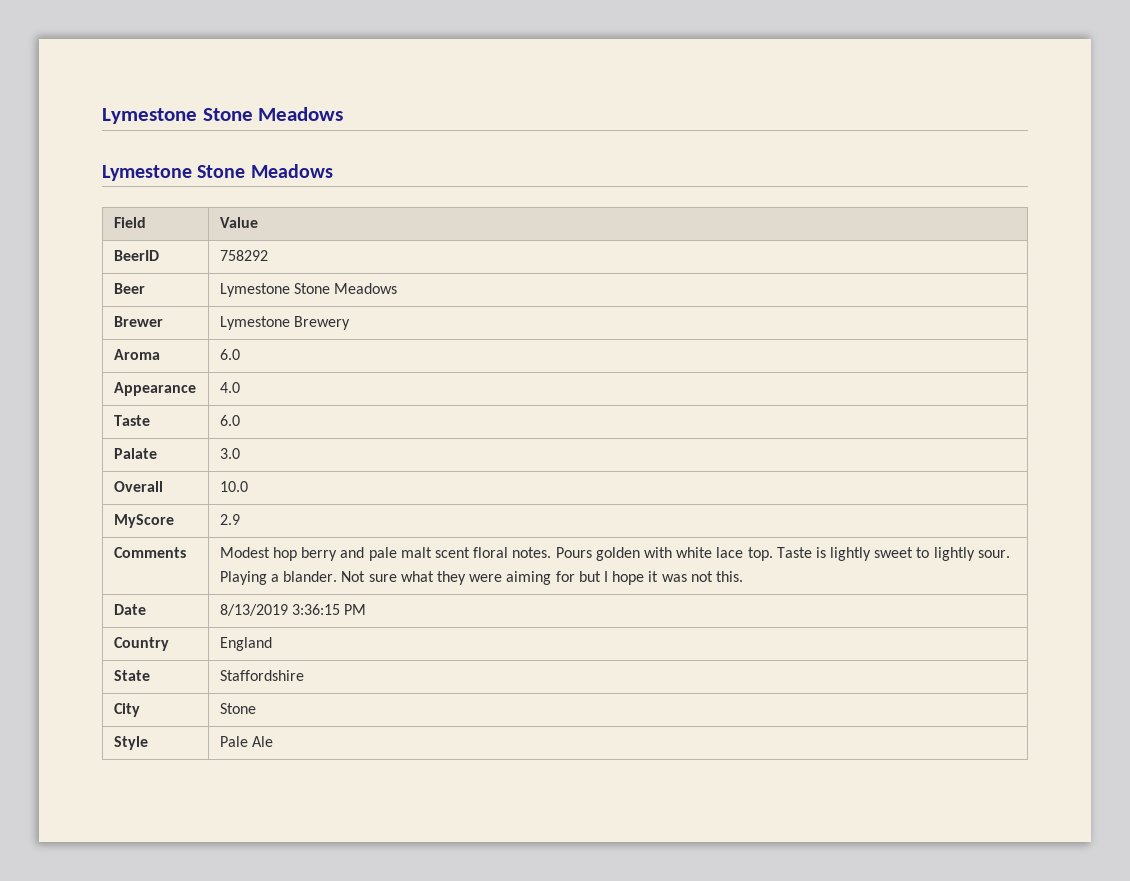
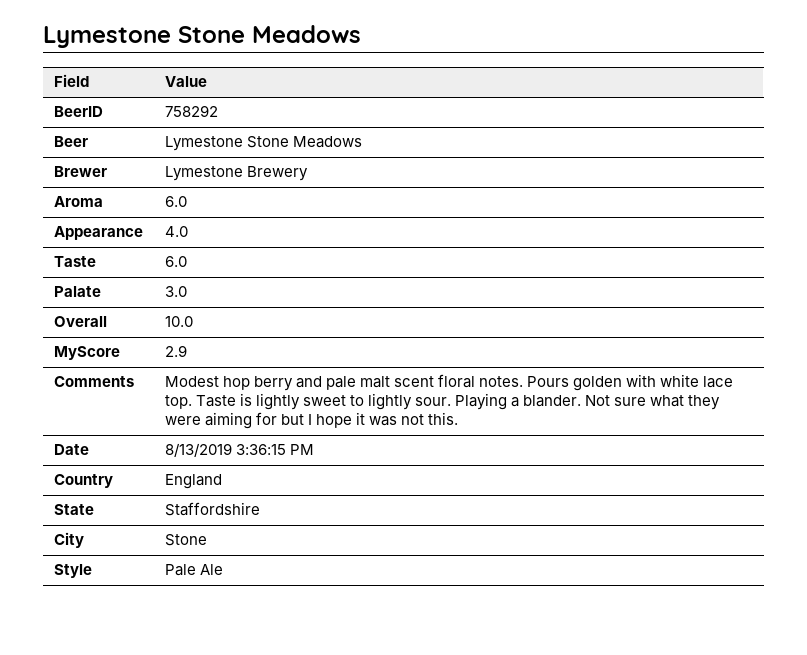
[102,107,344,124] [102,164,333,181] Lymestone Stone Meadows // Lymestone Stone Meadows -> [43,25,361,48] Lymestone Stone Meadows

